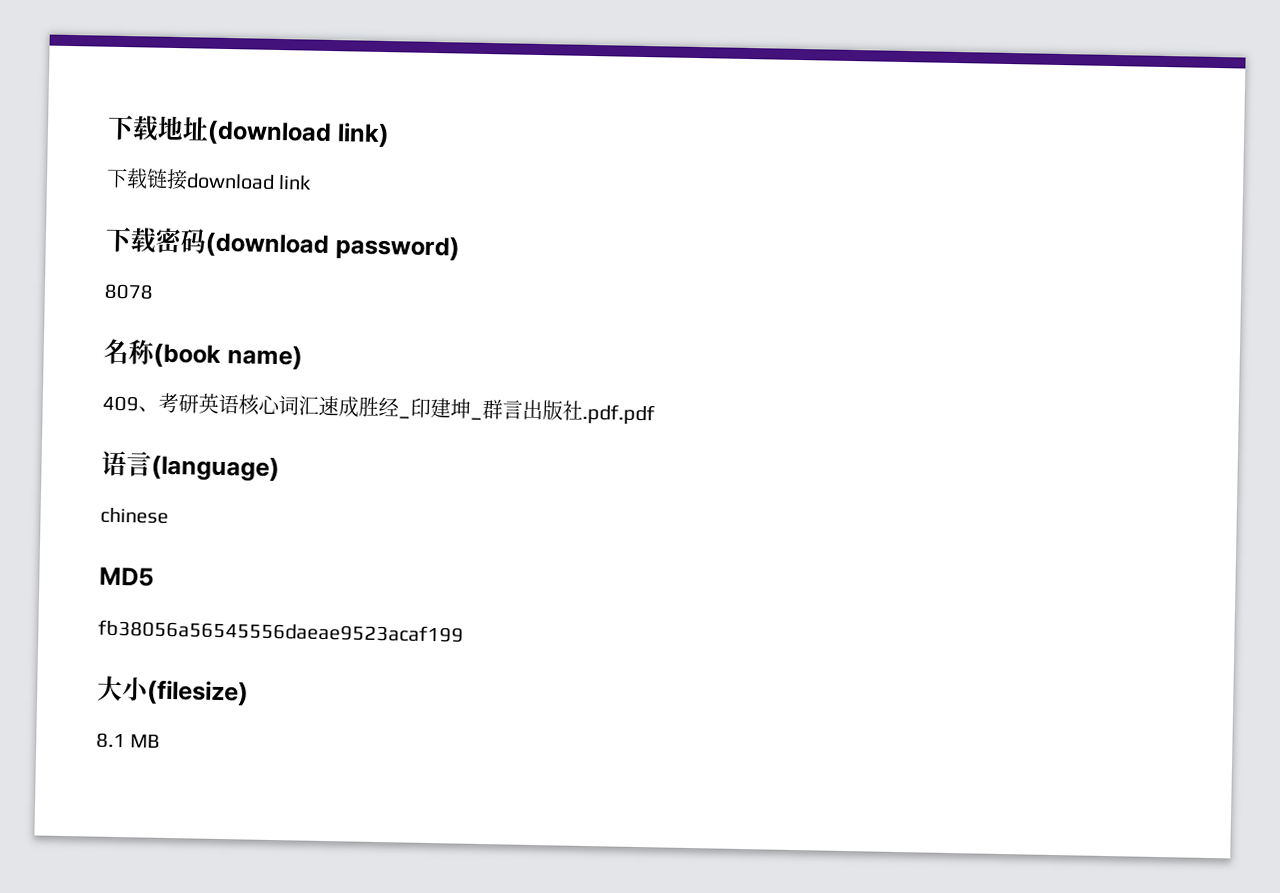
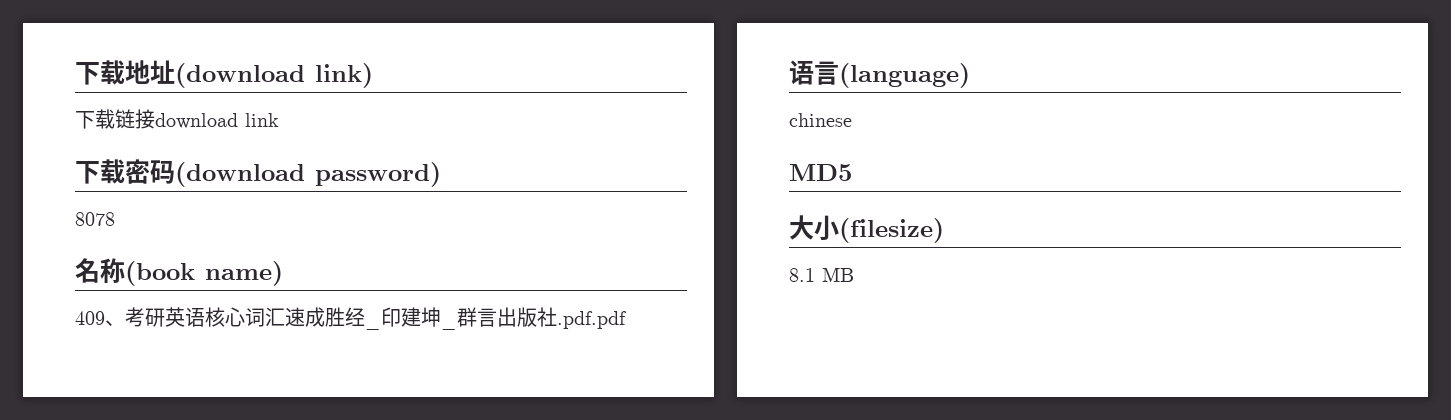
[98,619,464,643] // fb38056a56545556daeae9523acaf199 -> (852, 172) none

